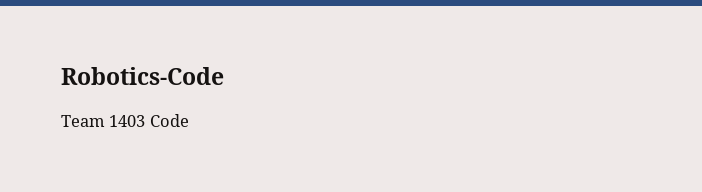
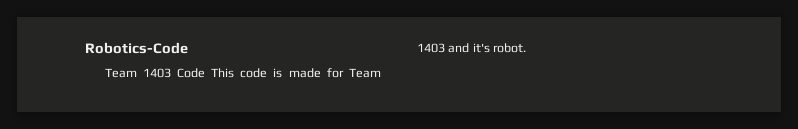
(189, 120) none -> [211,68,381,78] [417,43,527,53] This code is made for Team 1403 and it's robot.

